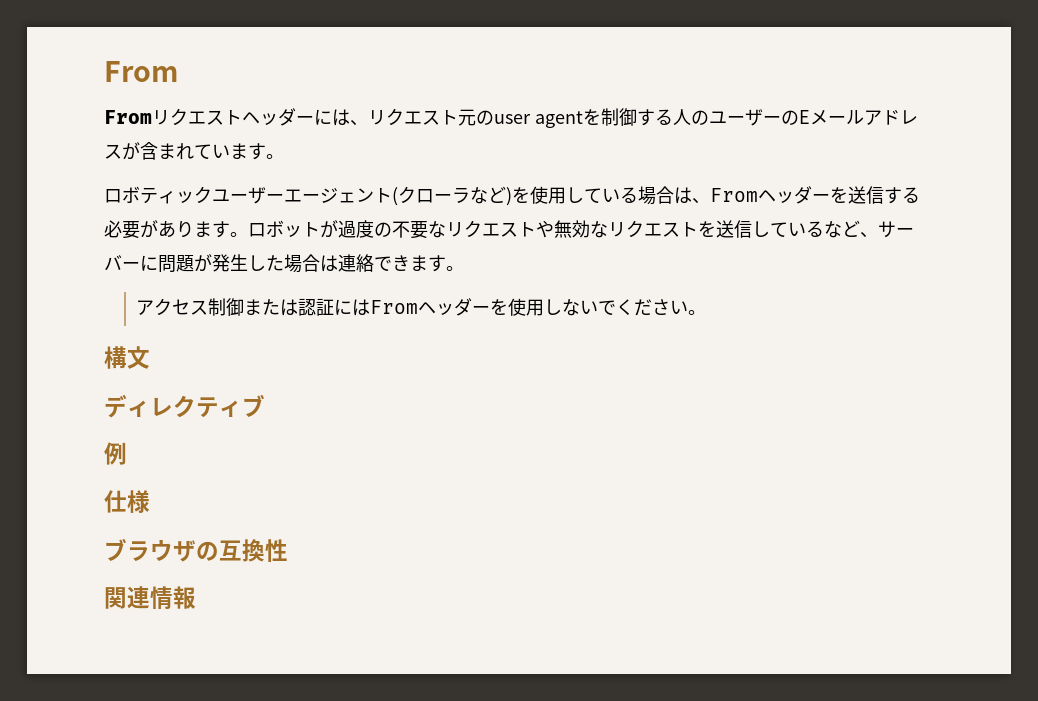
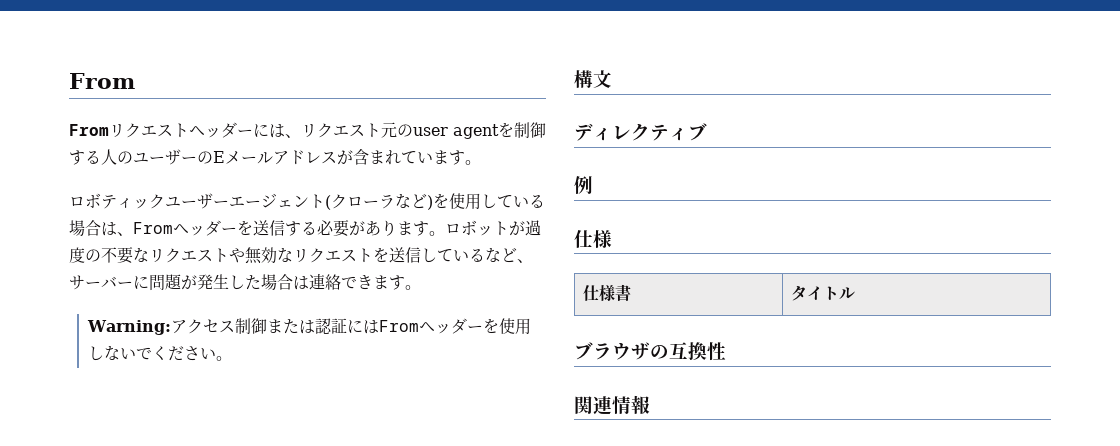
(464, 268) none -> [87,320,172,335] Warning:
(150, 501) none -> [582,284,631,301] [790,285,855,301] // 仕様書 | タイトル

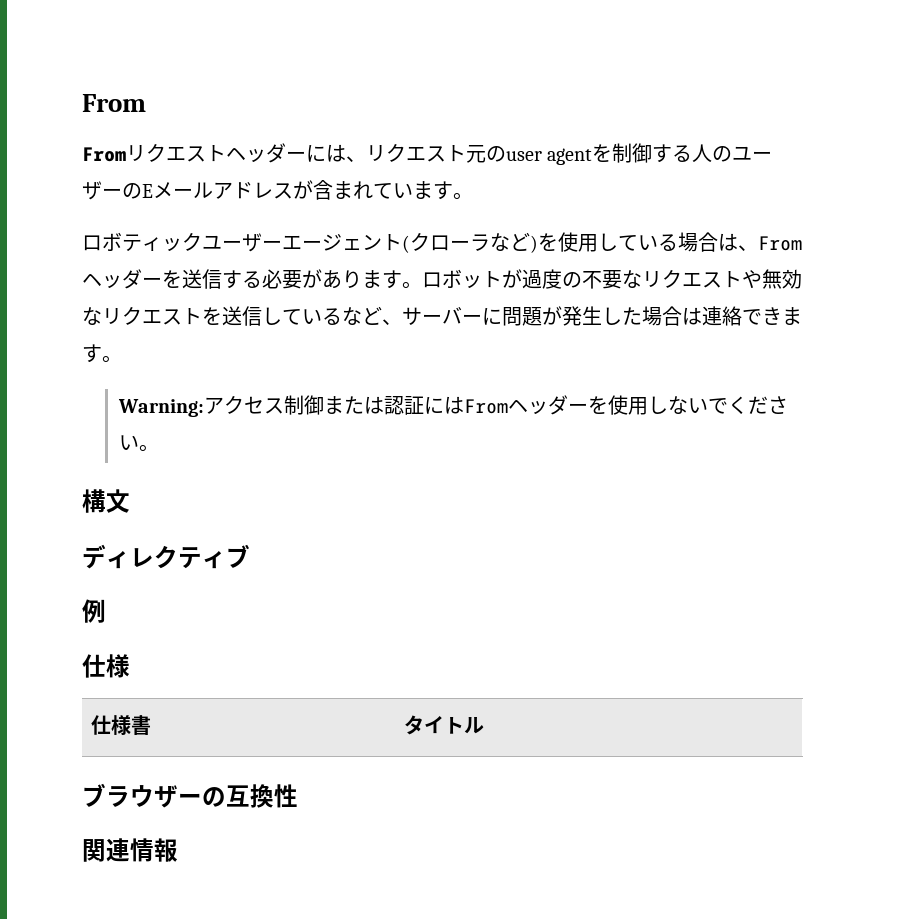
(650, 351) none -> [178,793,202,805] ー

